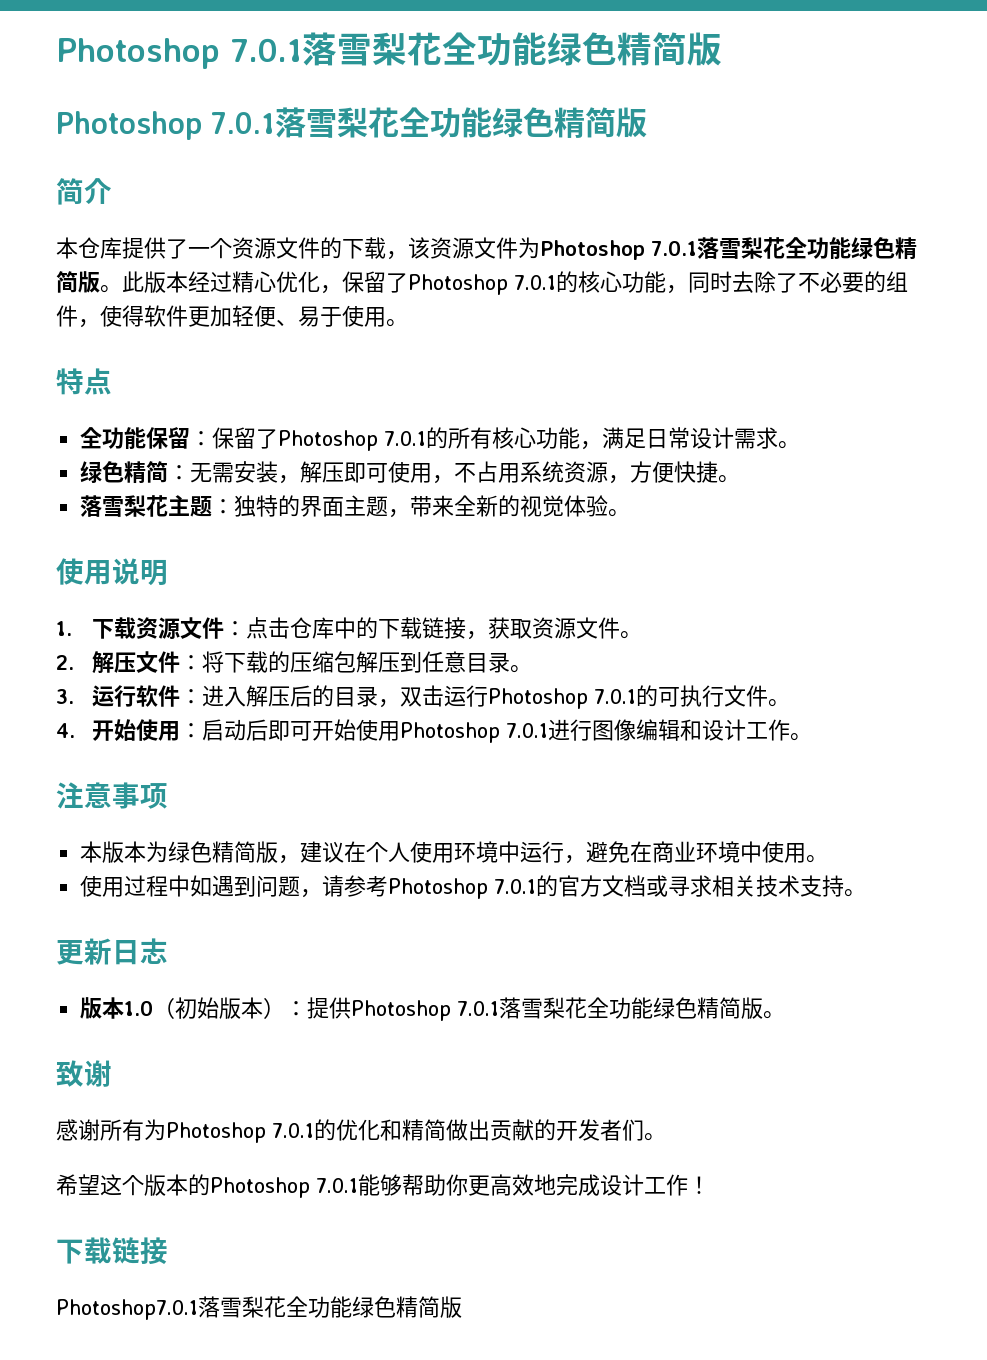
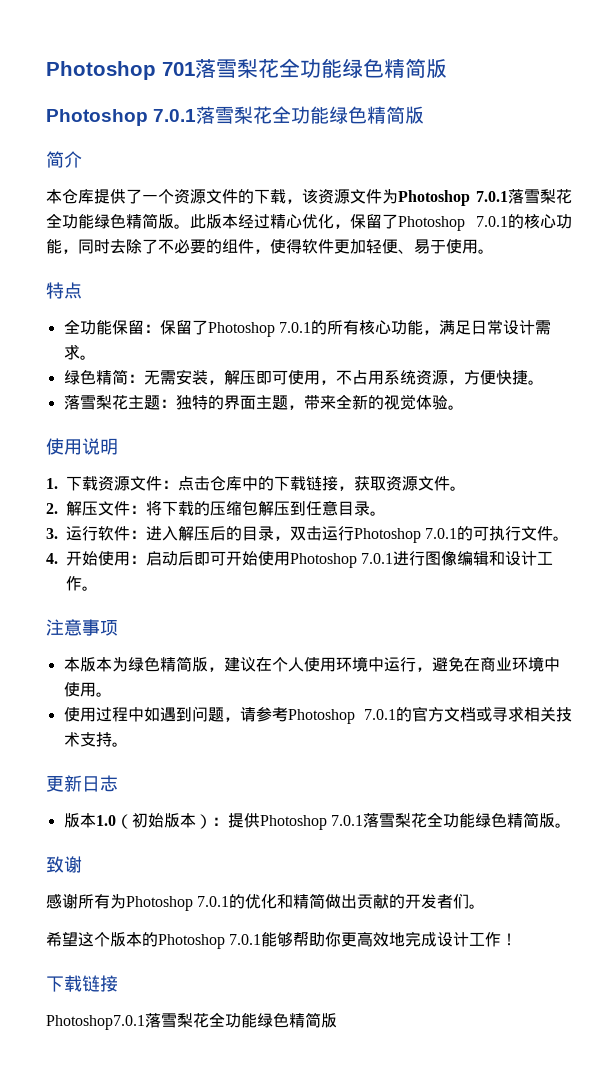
[56,38,302,69] Photoshop 7.0.1 -> [46,61,195,80] Photoshop 701

